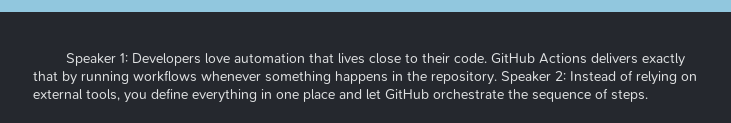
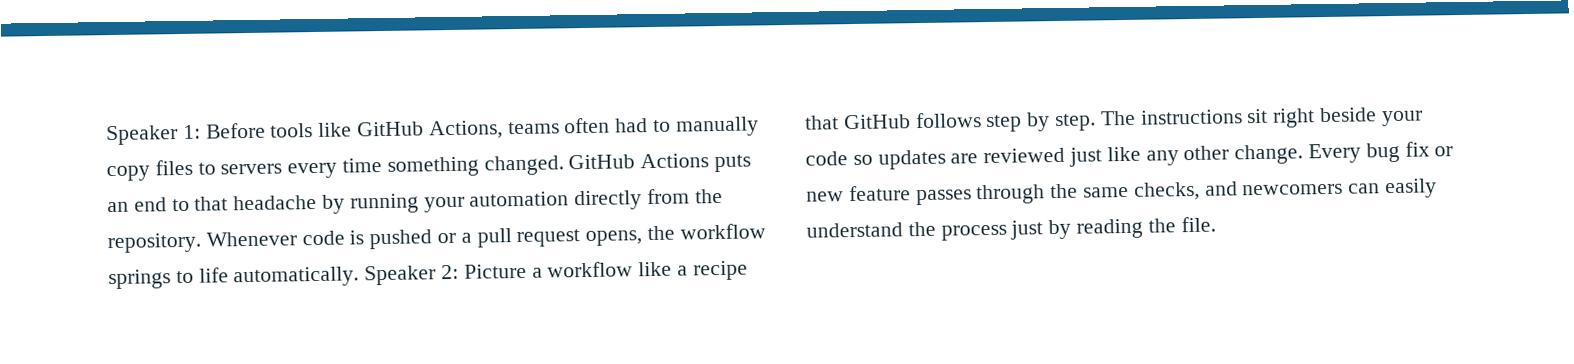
[132,53,686,67] [33,70,697,85] [33,88,648,103] Developers love automation that lives close to their code. GitHub Actions delivers exactly that by running workflows whenever something happens in the repository. Speaker 2: Instead of relying on external tools, you define everything in one place and let GitHub orchestrate the sequence of steps. -> [205,116,759,140] [106,153,752,182] [107,188,723,214] [107,223,766,254] [108,260,748,290] [805,107,1423,133] [805,141,1454,170] [806,178,1438,206] [806,216,1216,241] Before tools like GitHub Actions, teams often had to manually copy files to servers every time something changed. GitHub Actions puts an end to that headache by running your automation directly from the repository. Whenever code is pushed or a pull request opens, the workflow springs to life automatically. Speaker 2: Picture a workflow like a recipe that GitHub follows step by step. The instructions sit right beside your code so updates are reviewed just like any other change. Every bug fix or new feature passes through the same checks, and newcomers can easily understand the process just by reading the file.

